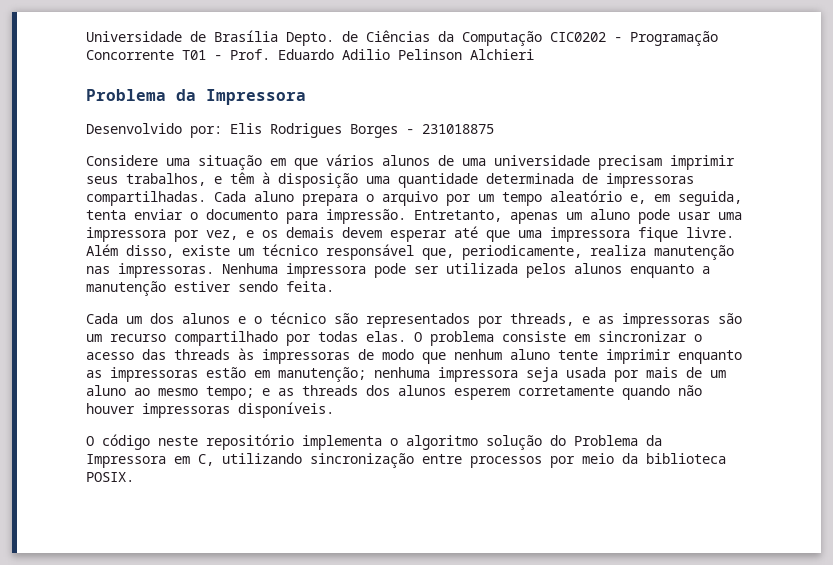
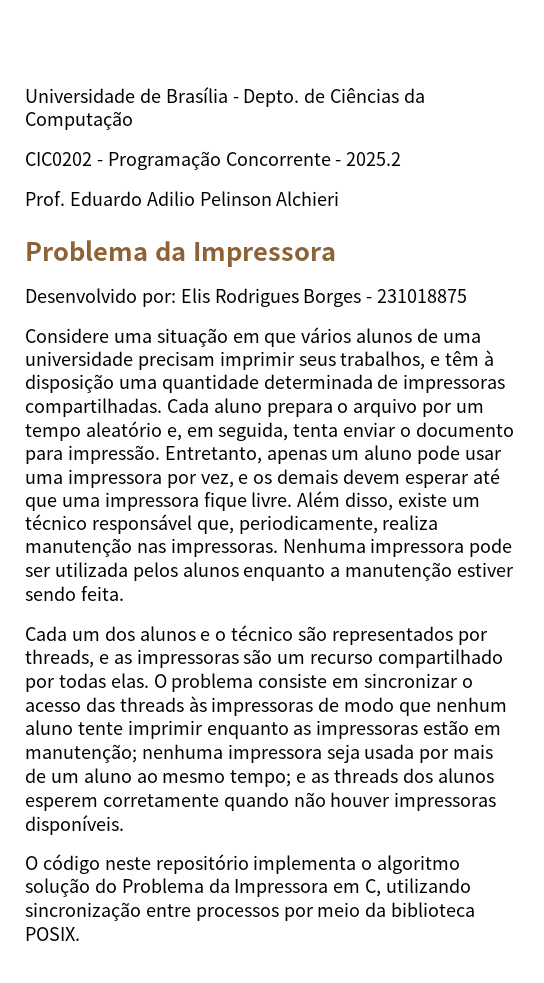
(278, 36) none -> [232,97,239,103] -
(542, 38) none -> (133, 120) //
[182,50,222,60] T01 - -> [335,152,402,166] - 2025.2 //

